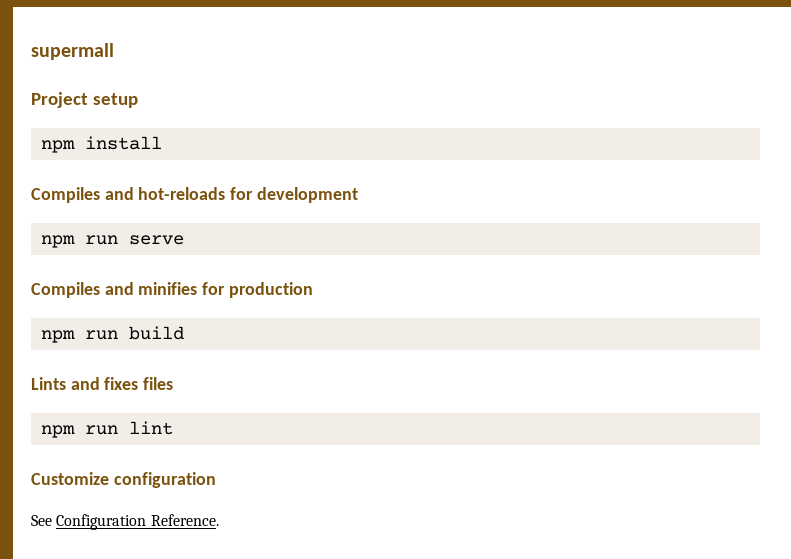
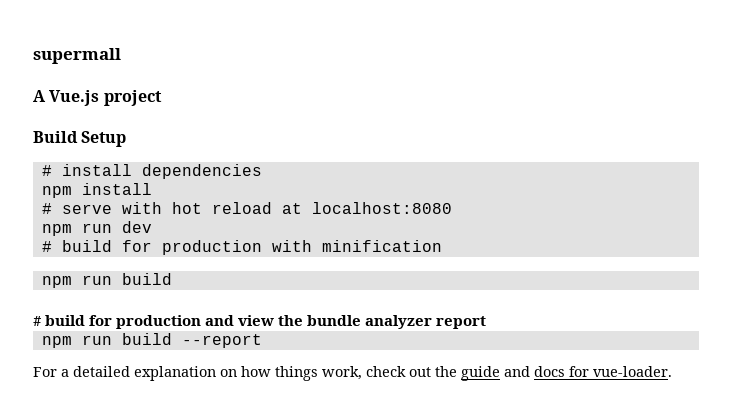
[31,92,138,108] [40,136,162,153] [31,187,358,203] [40,235,184,248] [31,282,313,298] Project setup // npm install // Compiles and hot-reloads for development // npm run serve // Compiles and minifies for production -> [33,90,162,106] [33,131,127,147] [41,164,262,179] [41,183,152,198] [41,202,452,214] [41,221,152,236] [41,240,442,255] A Vue.js project // Build Setup // # install dependencies // npm install // # serve with hot reload at localhost:8080 // npm run dev // # build for production with minification
[31,377,174,390] [40,421,173,438] [31,472,216,488] [31,514,219,530] Lints and fixes files // npm run lint // Customize configuration // See Configuration Reference. -> [33,315,487,329] [41,333,262,348] [33,366,672,381] # build for production and view the bundle analyzer report // npm run build --report // For a detailed explanation on how things work, check out the guide and docs for vue-loader.

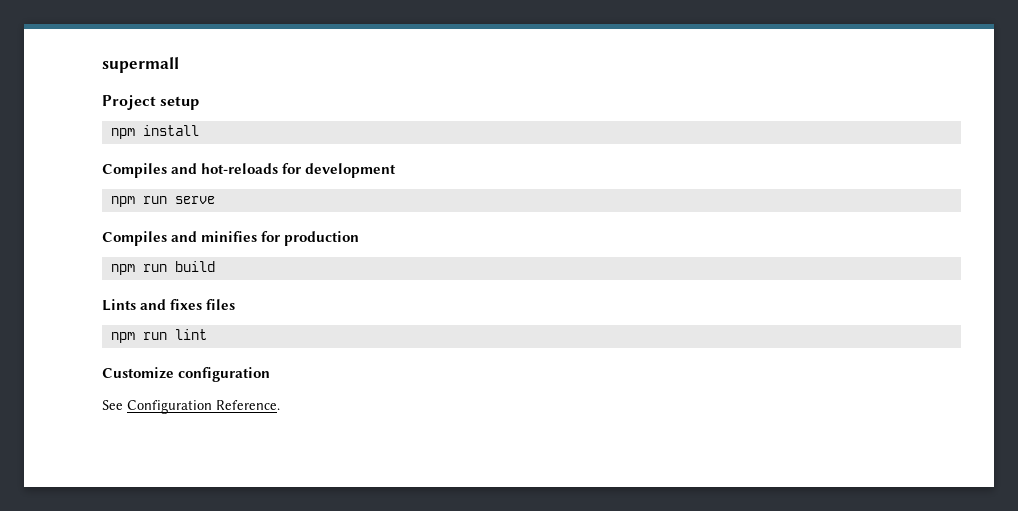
[33,90,162,106] [33,131,127,147] [41,164,262,179] [41,183,152,198] [41,202,452,214] [41,221,152,236] [41,240,442,255] A Vue.js project // Build Setup // # install dependencies // npm install // # serve with hot reload at localhost:8080 // npm run dev // # build for production with minification -> [102,95,200,110] [110,125,199,139] [102,163,397,178] [110,196,215,207] [102,231,360,246] Project setup // npm install // Compiles and hot-reloads for development // npm run serve // Compiles and minifies for production
[33,315,487,329] [41,333,262,348] [33,366,672,381] # build for production and view the bundle analyzer report // npm run build --report // For a detailed explanation on how things work, check out the guide and docs for vue-loader. -> [102,299,236,311] [110,329,207,343] [102,367,271,382] [102,400,280,414] Lints and fixes files // npm run lint // Customize configuration // See Configuration Reference.

